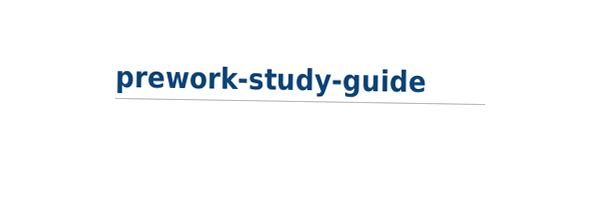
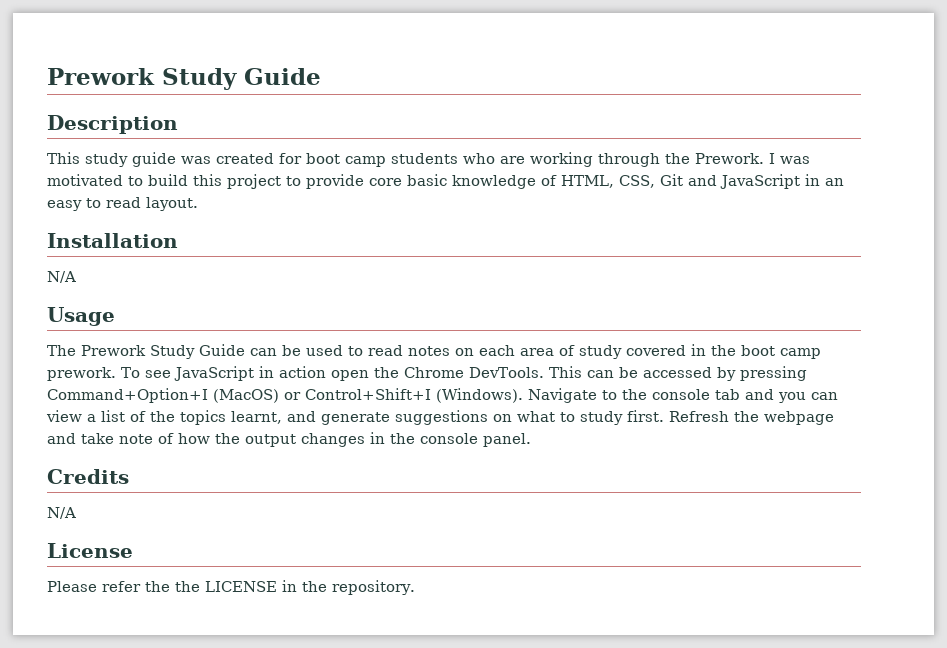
[115,63,427,100] prework-study-guide -> [47,68,321,90] [47,115,178,134] [47,152,810,167] [47,174,844,189] [47,197,198,211] [47,233,178,248] [47,271,76,283] [47,307,115,326] [47,344,821,359] [47,366,807,381] [47,388,838,403] [46,410,834,425] [47,432,531,447] [47,469,129,484] [47,507,76,519] [47,543,133,558] [47,580,415,595] Prework Study Guide // Description // This study guide was created for boot camp students who are working through the Prework. I was motivated to build this project to provide core basic knowledge of HTML, CSS, Git and JavaScript in an easy to read layout. // Installation // N/A // Usage // The Prework Study Guide can be used to read notes on each area of study covered in the boot camp prework. To see JavaScript in action open the Chrome DevTools. This can be accessed by pressing Command+Option+I (MacOS) or Control+Shift+I (Windows). Navigate to the console tab and you can view a list of the topics learnt, and generate suggestions on what to study first. Refresh the webpage and take note of how the output changes in the console panel. // Credits // N/A // License // Please refer the the LICENSE in the repository.

